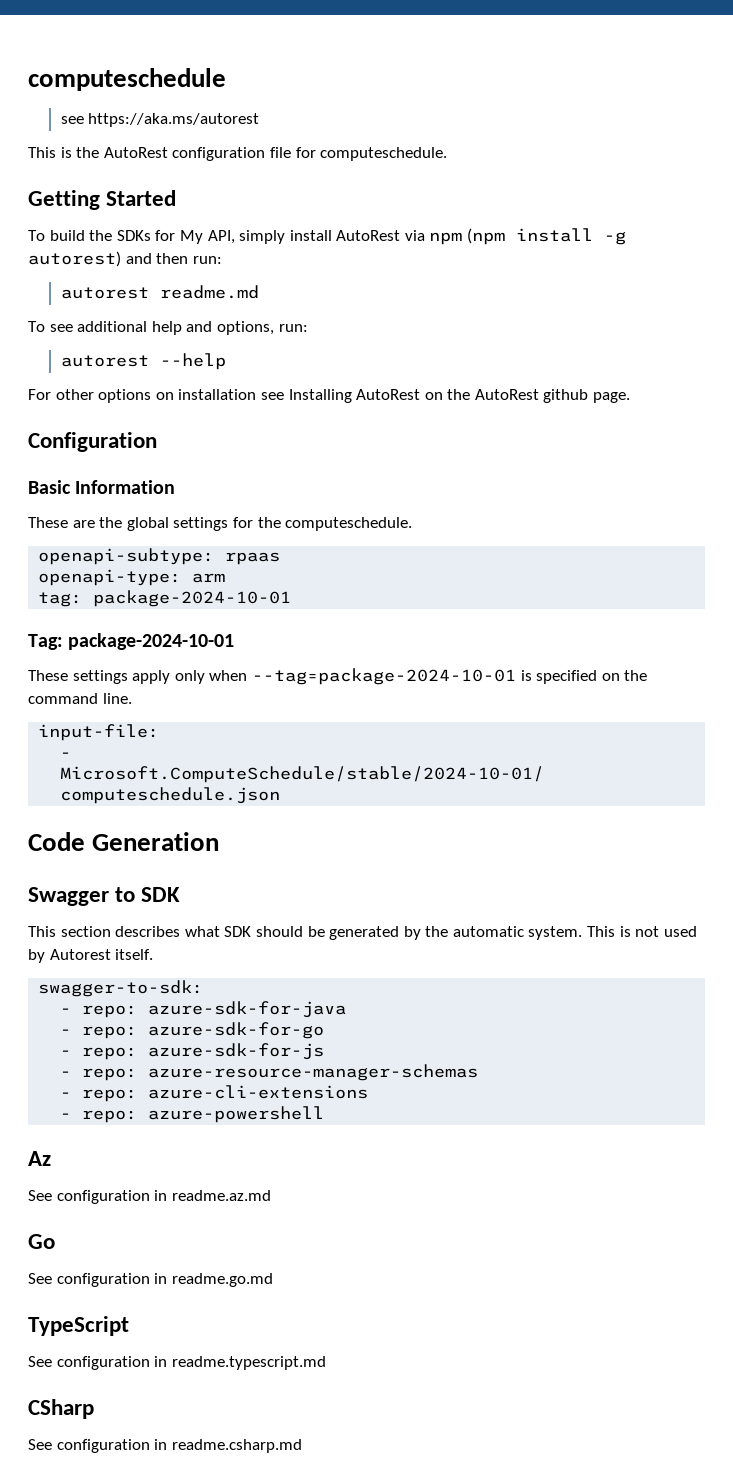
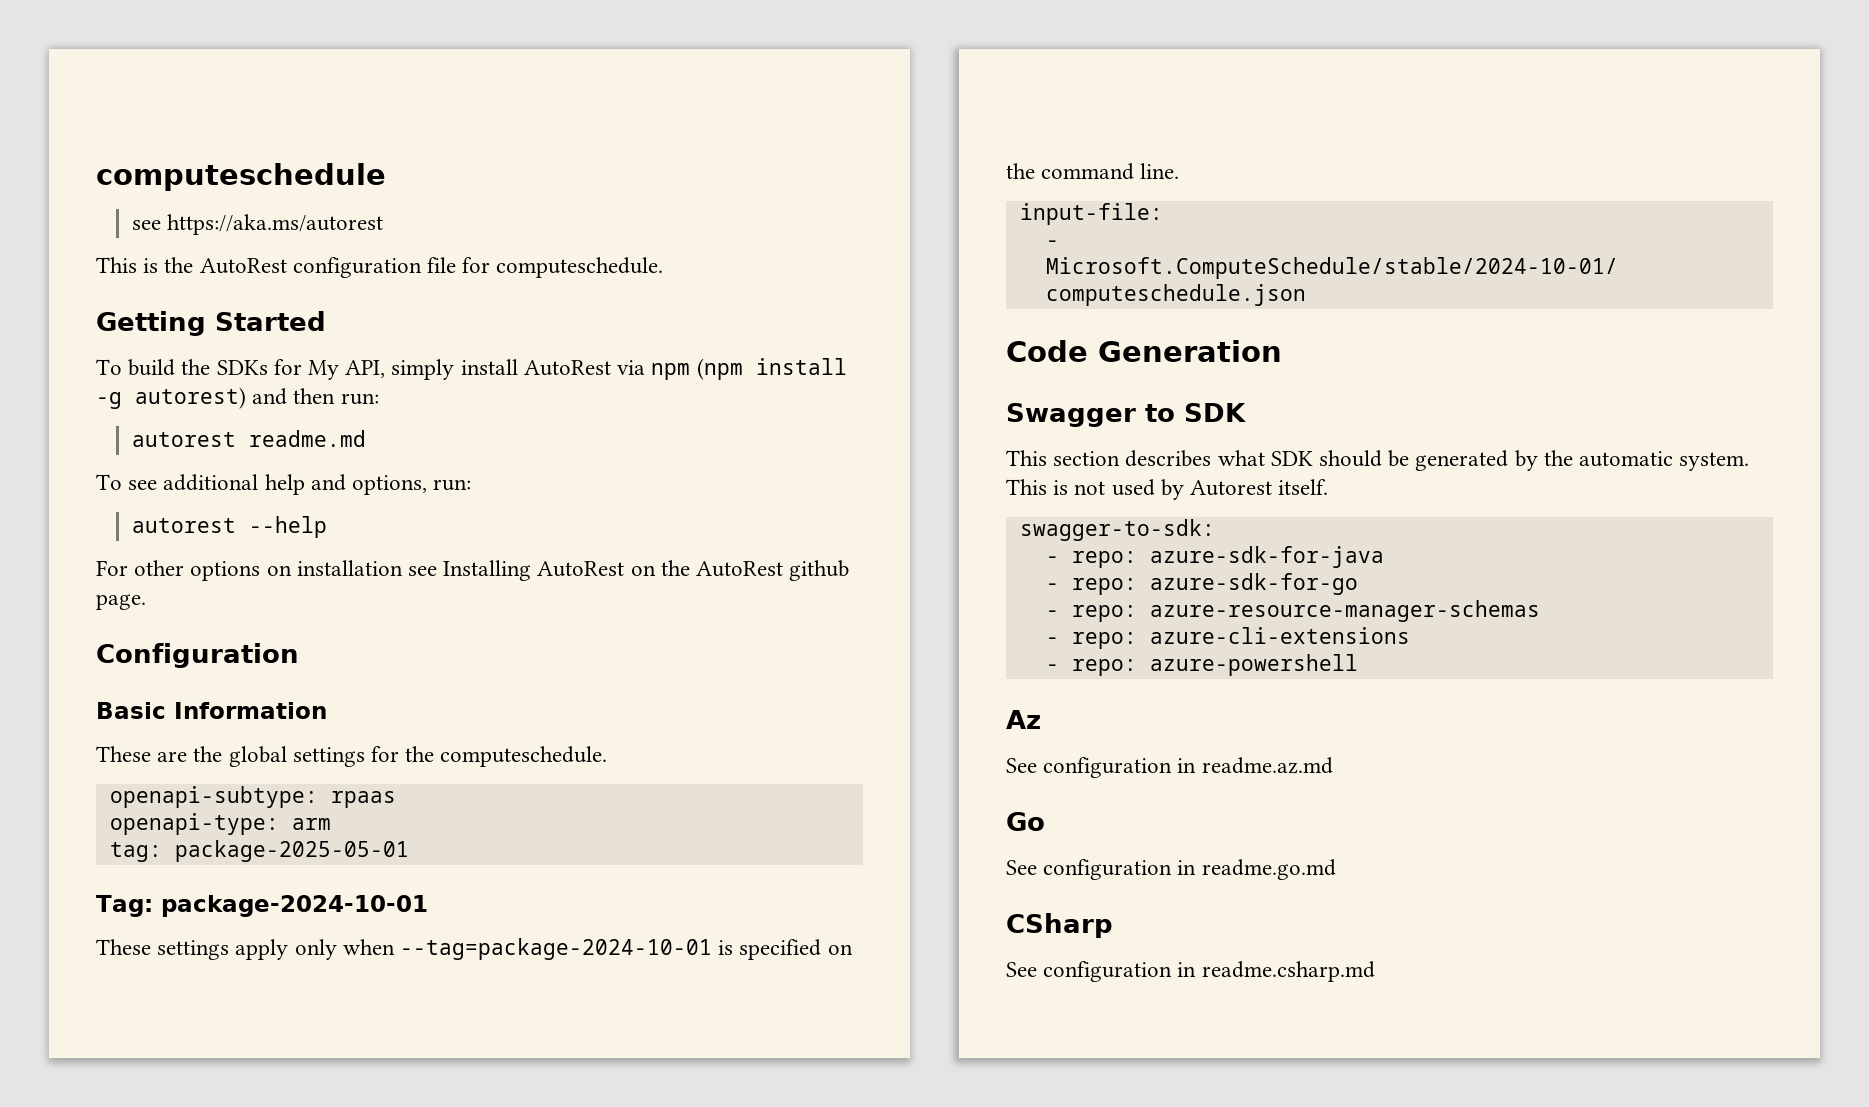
[93,590,292,607] package-2024-10-01 -> [174,840,409,862] package-2025-05-01
[60,1043,325,1060] // - repo: azure-sdk-for-js -> (1358, 584) none
[28,1316,129,1336] [28,1356,326,1370] // TypeScript // See configuration in readme.typescript.md -> (1336, 869) none

